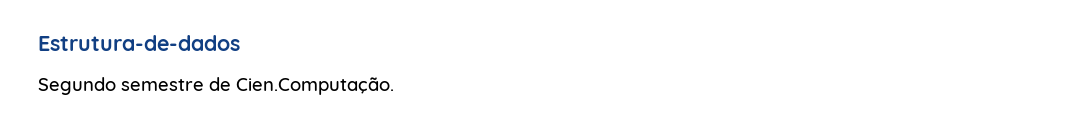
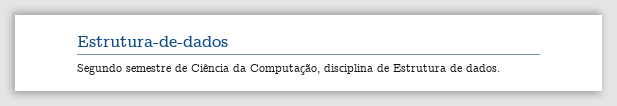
[236,77,394,95] Cien.Computação. -> [191,63,500,75] Ciência da Computação, disciplina de Estrutura de dados.

